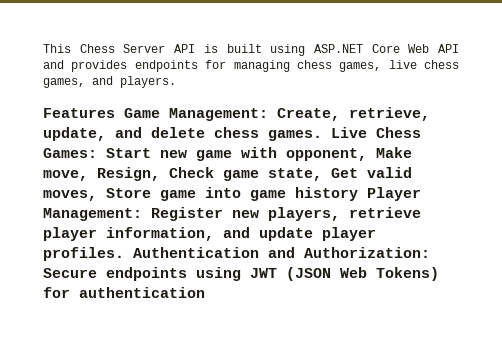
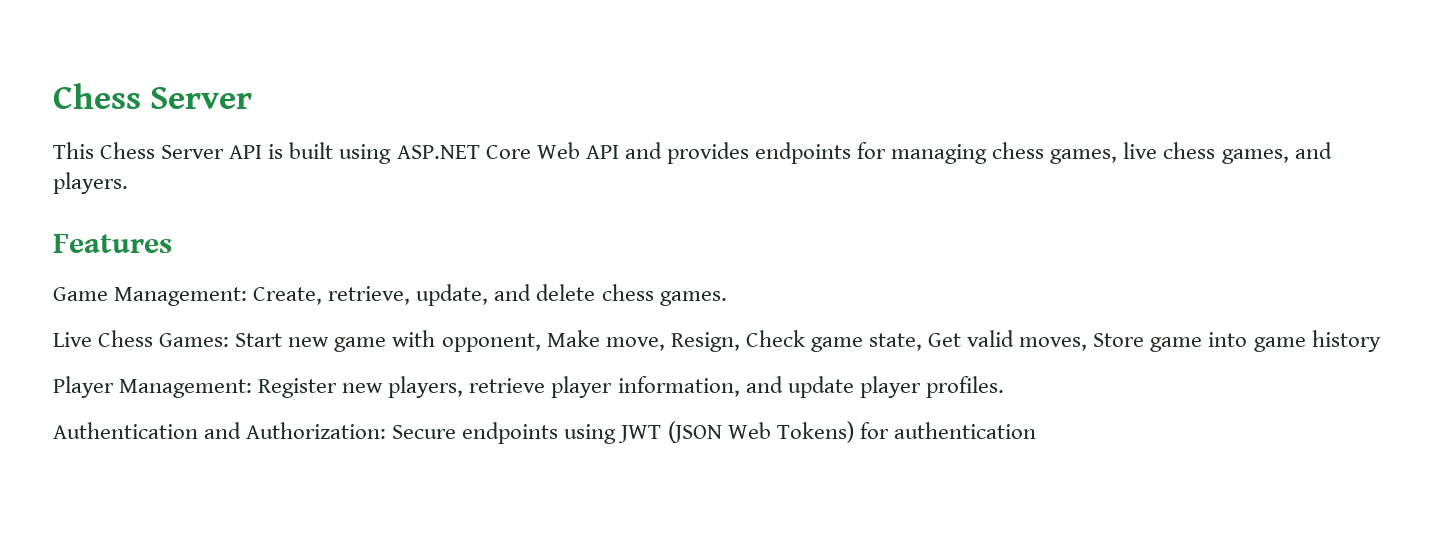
(43, 48) none -> [53,83,253,109] Chess Server //
(115, 113) none -> (172, 243) //
(322, 135) none -> (727, 298) //
(358, 194) none -> (1381, 341) //
(124, 254) none -> (1004, 387) //

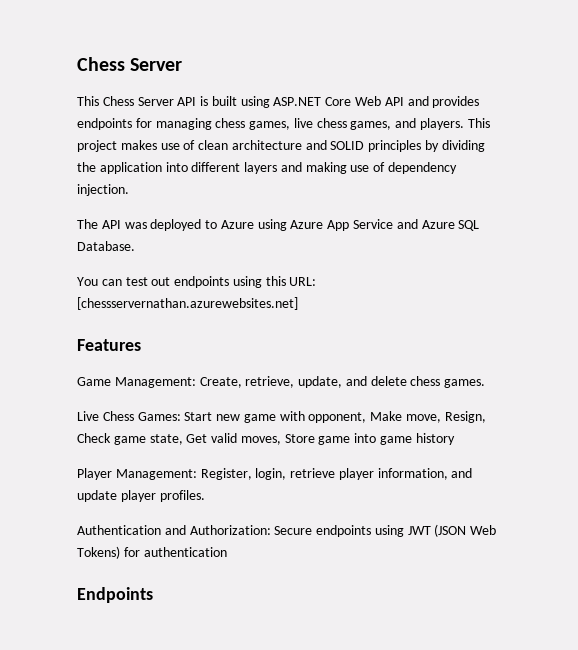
(128, 183) none -> [467,118,490,128] [77,140,485,152] [77,162,458,174] [77,184,129,196] [77,219,480,231] [77,241,135,251] [77,276,317,288] [77,297,298,310] This project makes use of clean architecture and SOLID principles by dividing the application into different layers and making use of dependency injection. // The API was deployed to Azure using Azure App Service and Azure SQL Database. // You can test out endpoints using this URL: [chessservernathan.azurewebsites.net]
[258,376,464,398] Register new players, -> [200,468,287,480] Register, login,
(1036, 430) none -> [77,587,153,603] // Endpoints

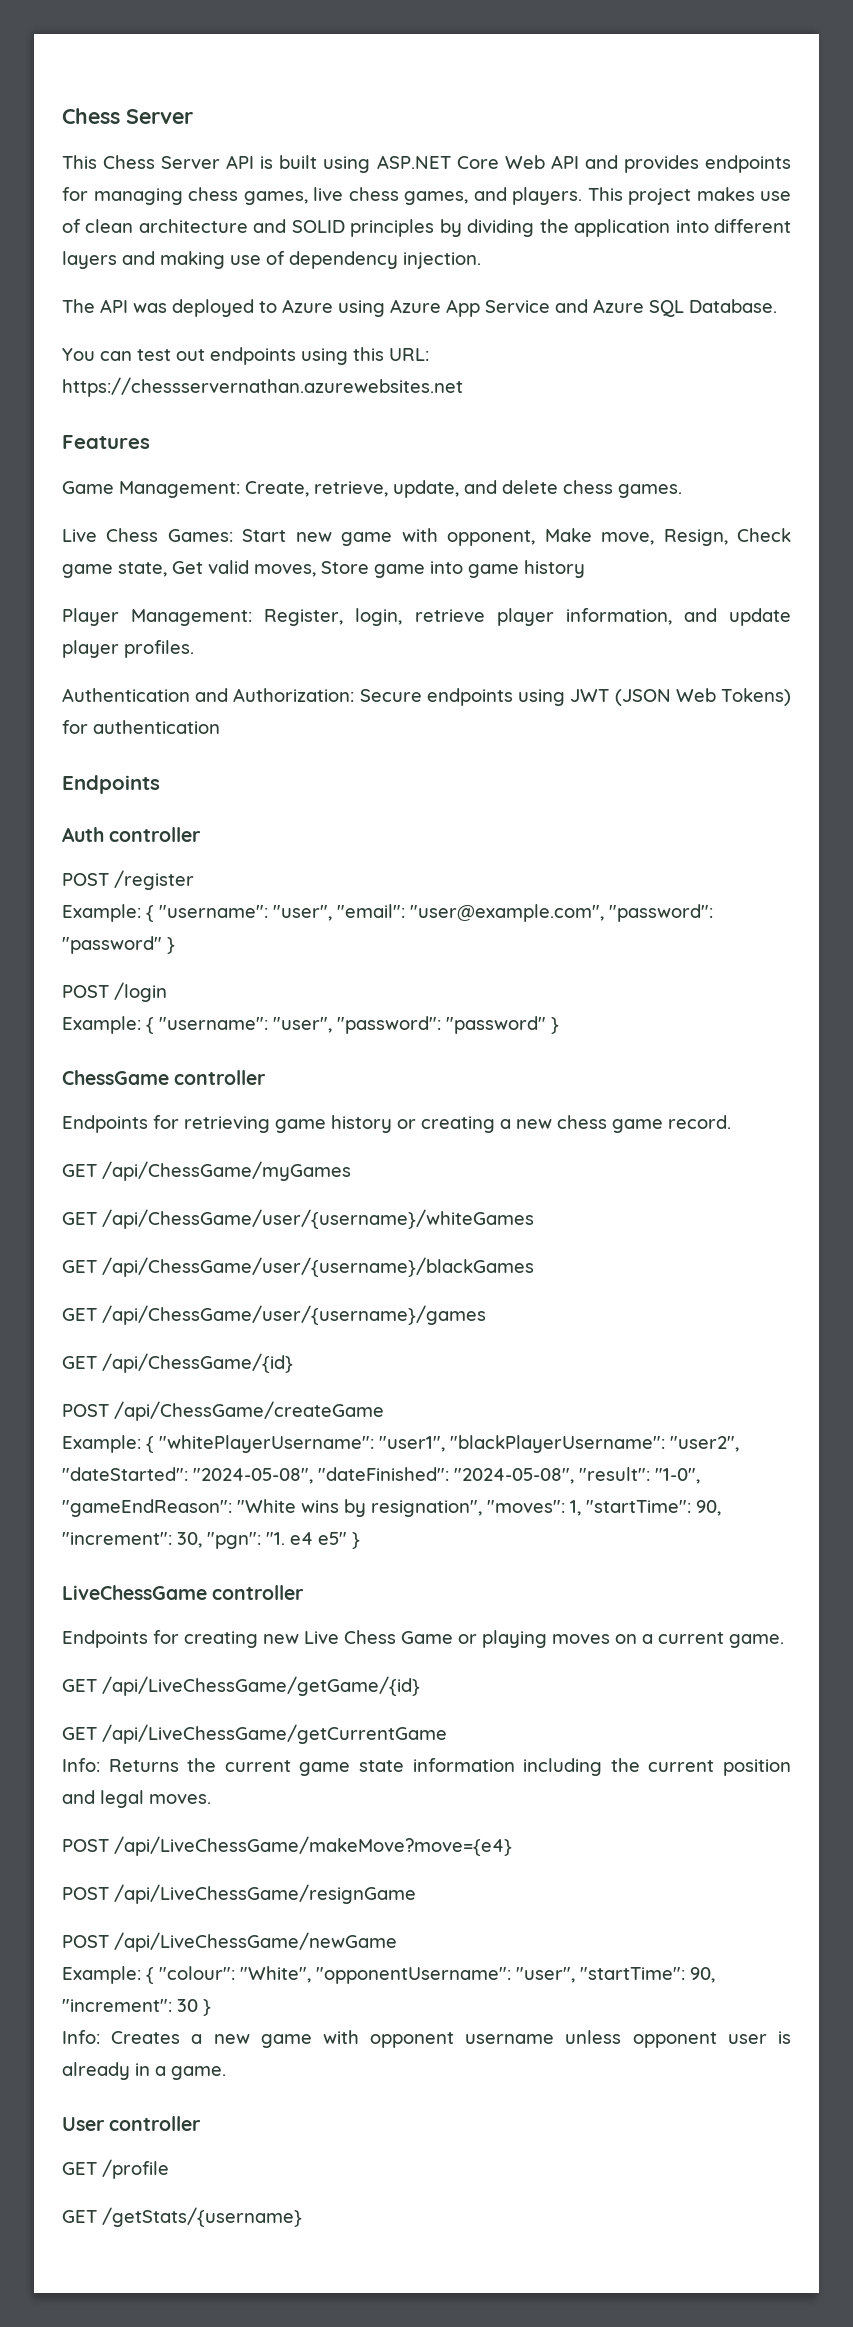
[77,297,298,310] [chessservernathan.azurewebsites.net] -> [62,377,463,397] https://chessservernathan.azurewebsites.net
(153, 595) none -> [62,827,202,842] [62,870,194,890] [62,904,713,922] [62,936,175,954] [62,982,167,1002] [62,1016,559,1034] [62,1070,267,1085] [62,1115,731,1133] [62,1161,351,1181] [62,1209,534,1229] [62,1257,534,1277] [62,1305,486,1325] [62,1353,293,1373] [62,1401,384,1421] [62,1435,739,1453] [62,1467,700,1484] [62,1499,721,1517] [62,1532,360,1549] [62,1585,305,1600] [62,1630,784,1648] [62,1676,420,1696] [62,1724,447,1744] [62,1758,792,1776] [62,1790,211,1808] [62,1836,512,1856] [62,1884,416,1904] [62,1932,397,1952] [62,1966,715,1984] [62,1999,211,2016] [62,2030,791,2048] [62,2062,226,2080] [62,2116,202,2131] [62,2159,169,2179] [62,2207,302,2227] // Auth controller // POST /register // Example: { "username": "user", "email": "user@example.com", "password": "password" } // POST /login // Example: { "username": "user", "password": "password" } // ChessGame controller // Endpoints for retrieving game history or creating a new chess game record. // GET /api/ChessGame/myGames // GET /api/ChessGame/user/{username}/whiteGames // GET /api/ChessGame/user/{username}/blackGames // GET /api/ChessGame/user/{username}/games // GET /api/ChessGame/{id} // POST /api/ChessGame/createGame // Example: { "whitePlayerUsername": "user1", "blackPlayerUsername": "user2", "dateStarted": "2024-05-08", "dateFinished": "2024-05-08", "result": "1-0", "gameEndReason": "White wins by resignation", "moves": 1, "startTime": 90, "increment": 30, "pgn": "1. e4 e5" } // LiveChessGame controller // Endpoints for creating new Live Chess Game or playing moves on a current game. // GET /api/LiveChessGame/getGame/{id} // GET /api/LiveChessGame/getCurrentGame // Info: Returns the current game state information including the current position and legal moves. // POST /api/LiveChessGame/makeMove?move={e4} // POST /api/LiveChessGame/resignGame // POST /api/LiveChessGame/newGame // Example: { "colour": "White", "opponentUsername": "user", "startTime": 90, "increment": 30 } // Info: Creates a new game with opponent username unless opponent user is already in a game. // User controller // GET /profile // GET /getStats/{username}

